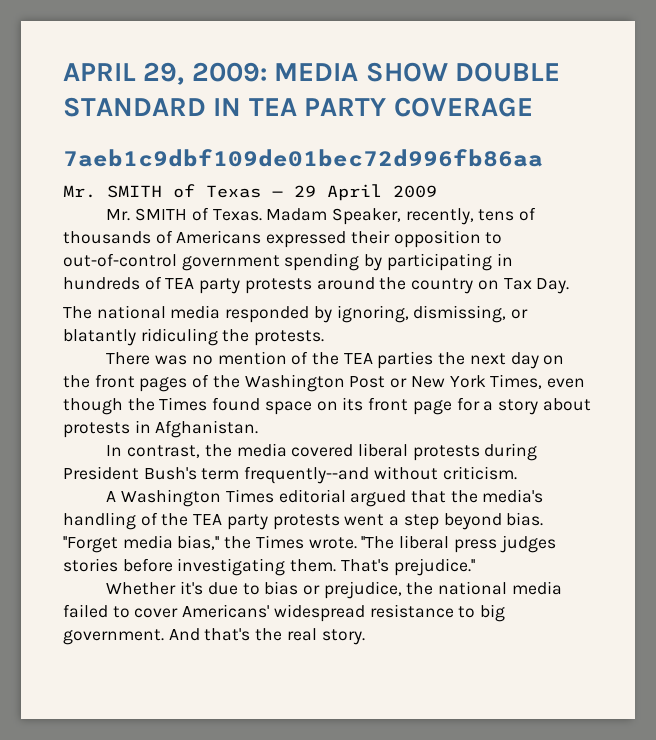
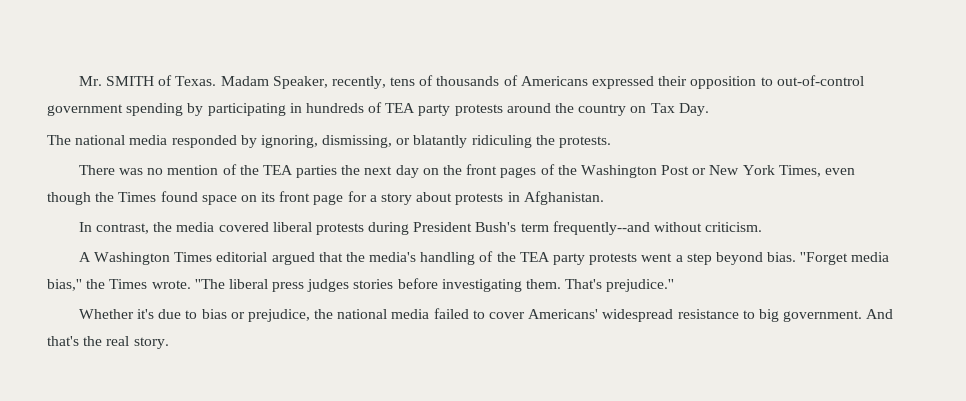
[63,62,561,85] [63,97,533,117] [63,149,543,167] [63,184,437,201] APRIL 29, 2009: MEDIA SHOW DOUBLE STANDARD IN TEA PARTY COVERAGE // 7aeb1c9dbf109de01bec72d996fb86aa // Mr. SMITH of Texas — 29 April 2009 // -> (78, 81) none

